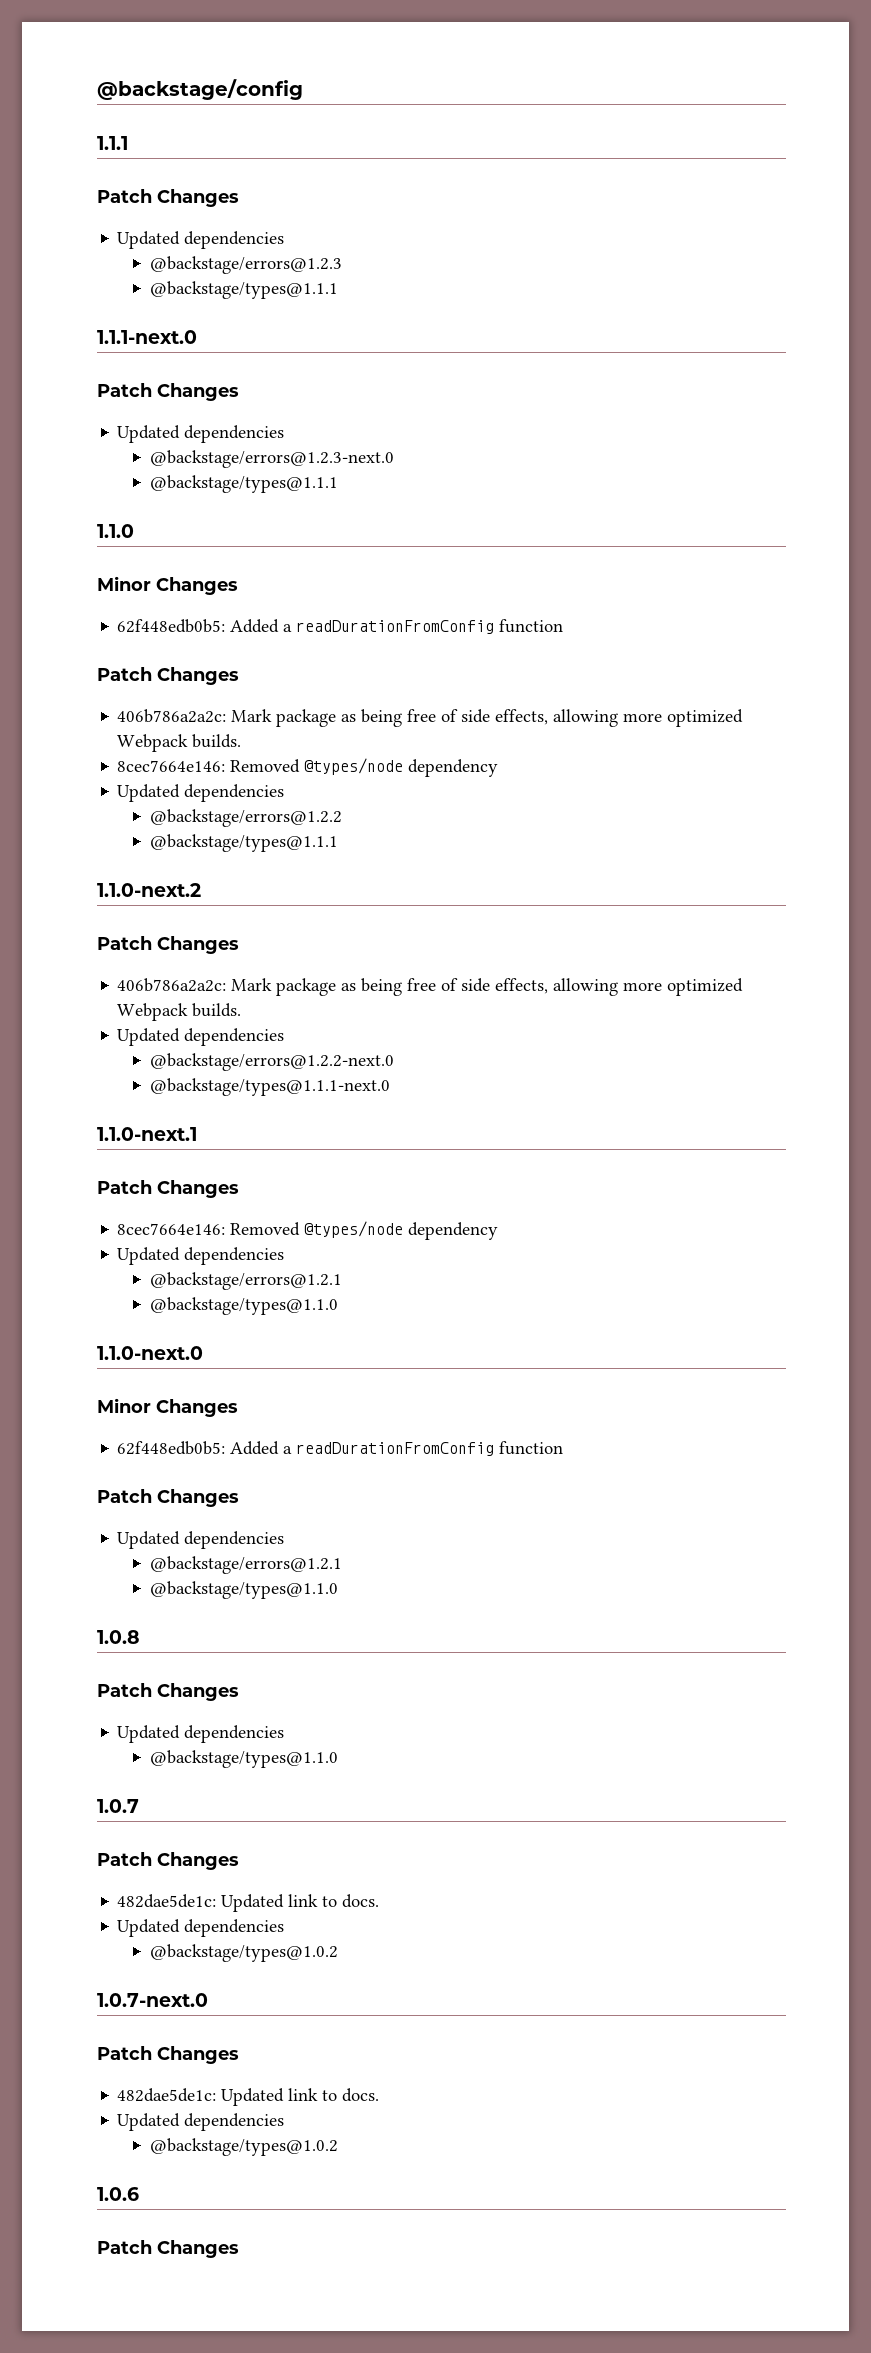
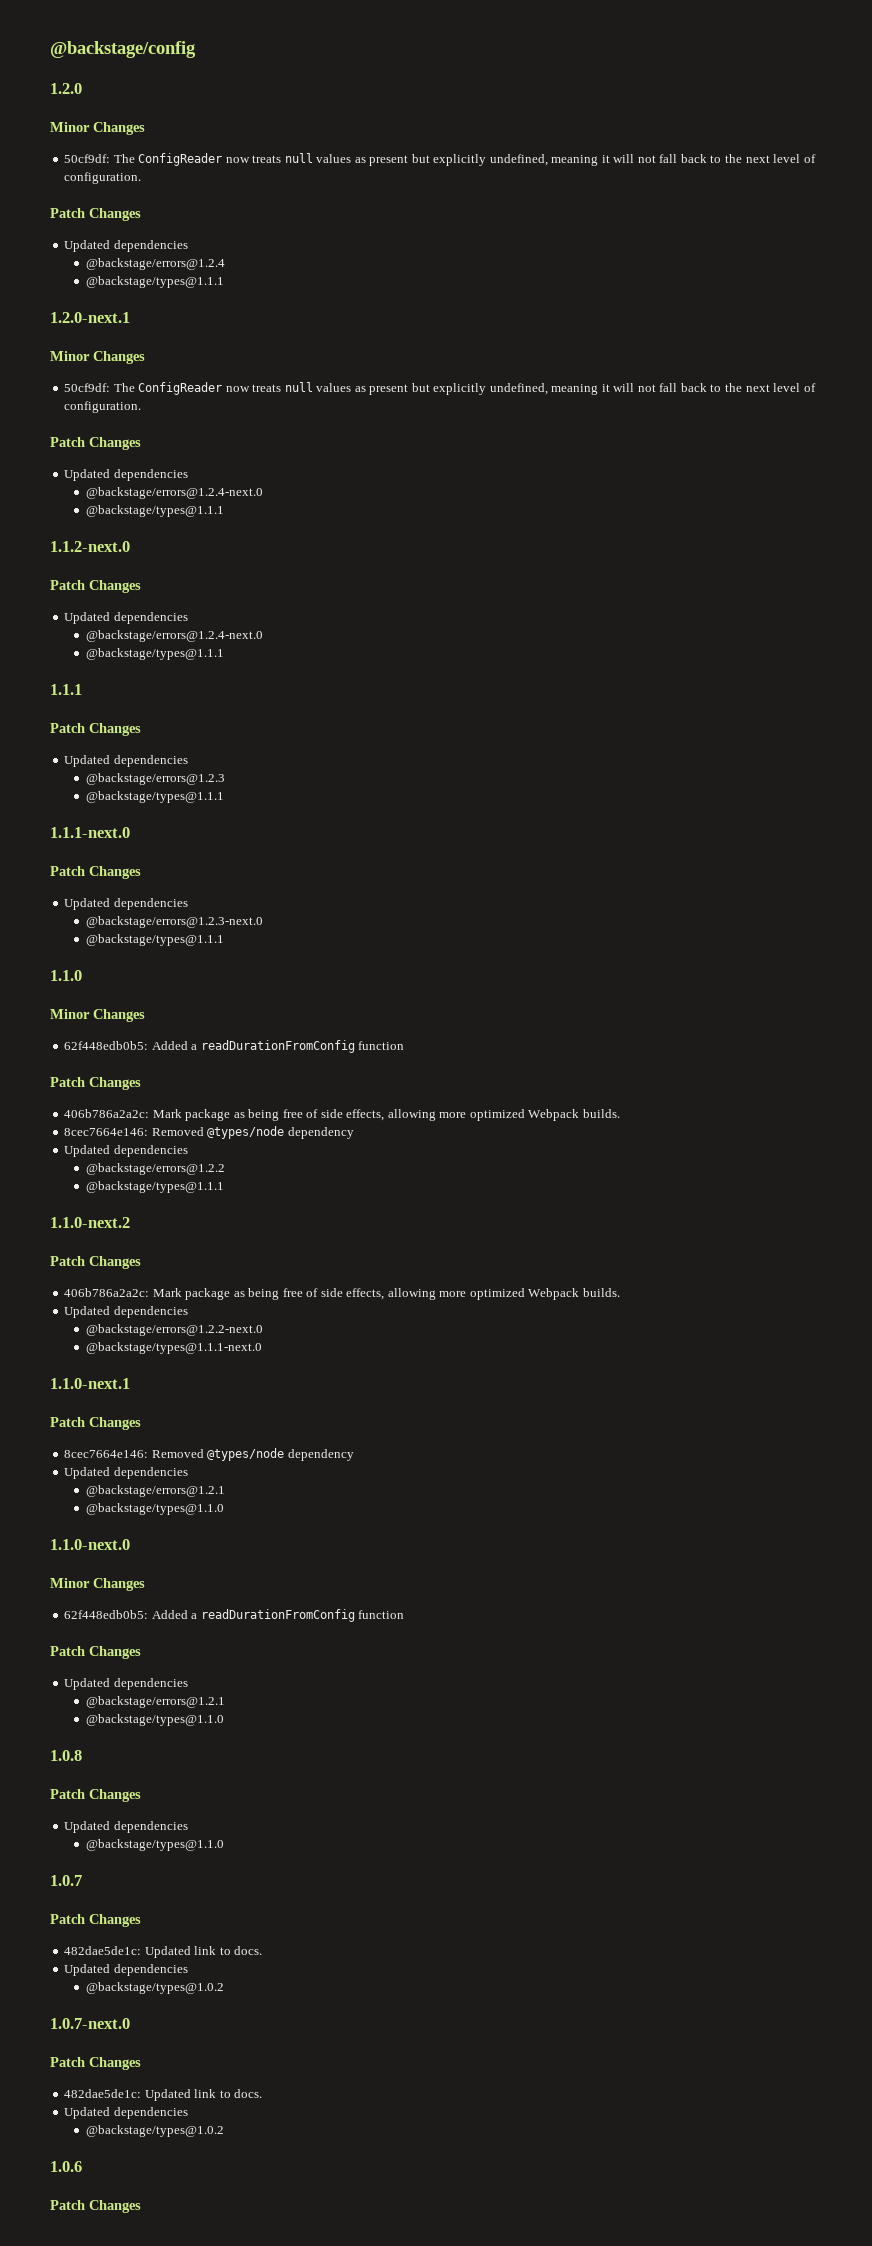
(303, 89) none -> [50,83,82,94] [50,122,145,135] [64,153,816,166] [64,172,142,184] [50,208,141,221] [64,240,188,252] [85,258,225,270] [85,276,224,288] [50,312,130,323] [50,351,145,364] [64,382,816,395] [64,401,142,413] [50,437,141,450] [64,469,188,481] [85,487,263,499] [85,505,224,517] [50,541,130,552] [50,580,141,593] [64,612,188,624] [85,630,263,642] [85,648,224,660] // 1.2.0 // Minor Changes // 50cf9df: The ConfigReader now treats null values as present but explicitly undefined, meaning it will not fall back to the next level of configuration. // Patch Changes // Updated dependencies // @backstage/errors@1.2.4 // @backstage/types@1.1.1 // 1.2.0-next.1 // Minor Changes // 50cf9df: The ConfigReader now treats null values as present but explicitly undefined, meaning it will not fall back to the next level of configuration. // Patch Changes // Updated dependencies // @backstage/errors@1.2.4-next.0 // @backstage/types@1.1.1 // 1.1.2-next.0 // Patch Changes // Updated dependencies // @backstage/errors@1.2.4-next.0 // @backstage/types@1.1.1

